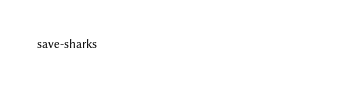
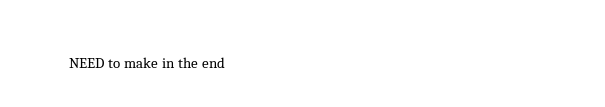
[37,39,97,48] save-sharks -> [69,57,225,68] NEED to make in the end

